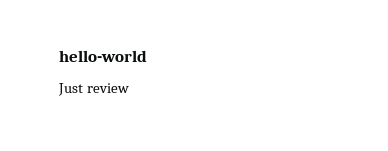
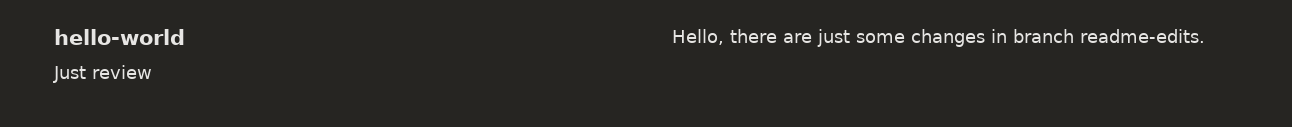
(129, 88) none -> [672,29,1205,47] // Hello, there are just some changes in branch readme-edits.

